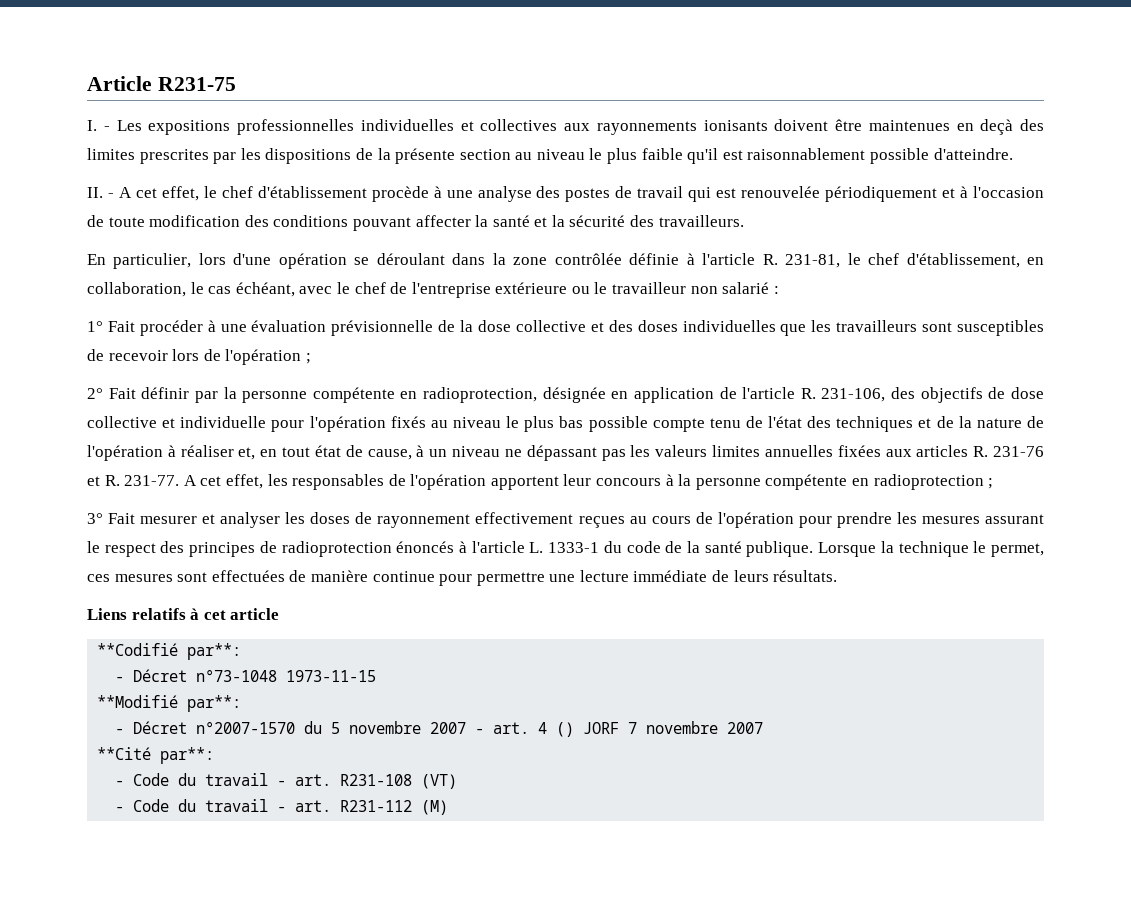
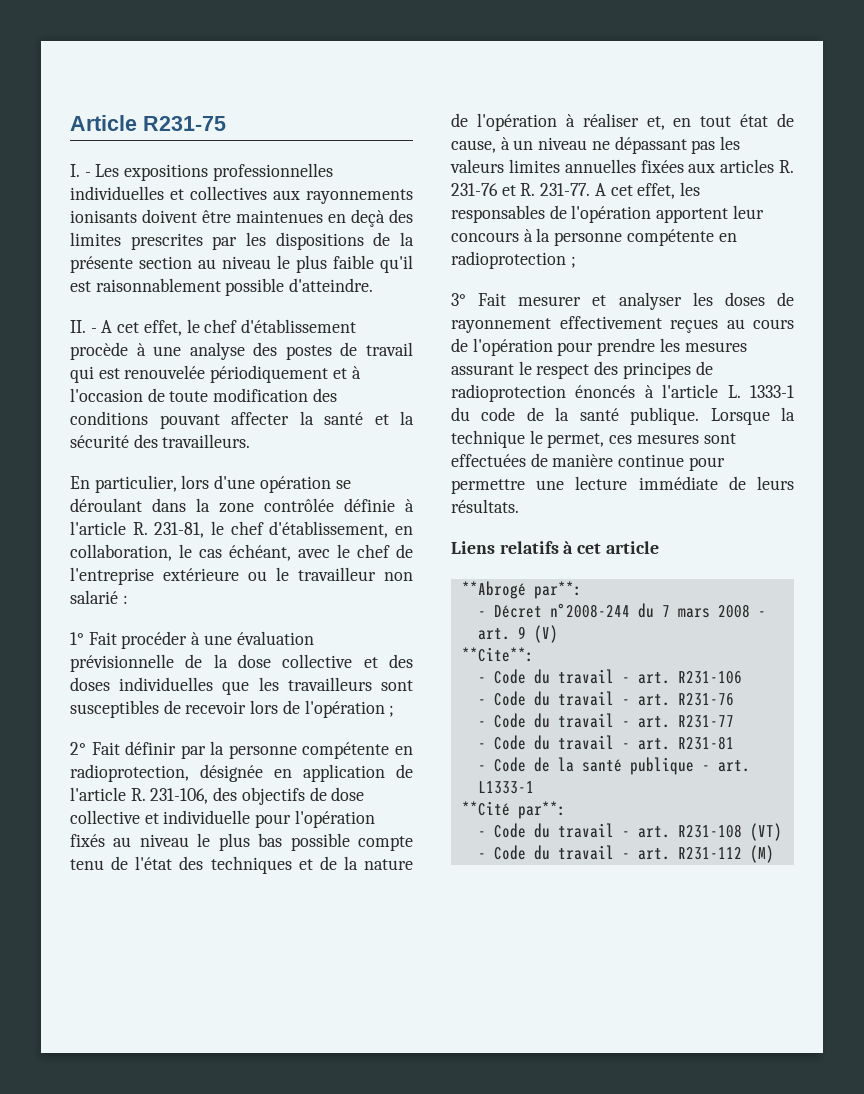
[97,643,242,660] [115,669,377,682] [97,695,242,712] [115,721,764,737] **Codifié par**: // - Décret n°73-1048 1973-11-15 // **Modifié par**: // - Décret n°2007-1570 du 5 novembre 2007 - art. 4 () JORF 7 novembre 2007 -> [461,581,582,599] [477,603,766,618] [477,625,558,643] [461,647,534,662] [477,669,742,684] [477,691,734,706] [477,713,734,728] [477,735,734,750] [477,757,750,775] [477,781,534,794] **Abrogé par**: // - Décret n°2008-244 du 7 mars 2008 - art. 9 (V) // **Cite**: // - Code du travail - art. R231-106 // - Code du travail - art. R231-76 // - Code du travail - art. R231-77 // - Code du travail - art. R231-81 // - Code de la santé publique - art. L1333-1

